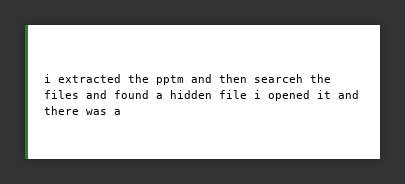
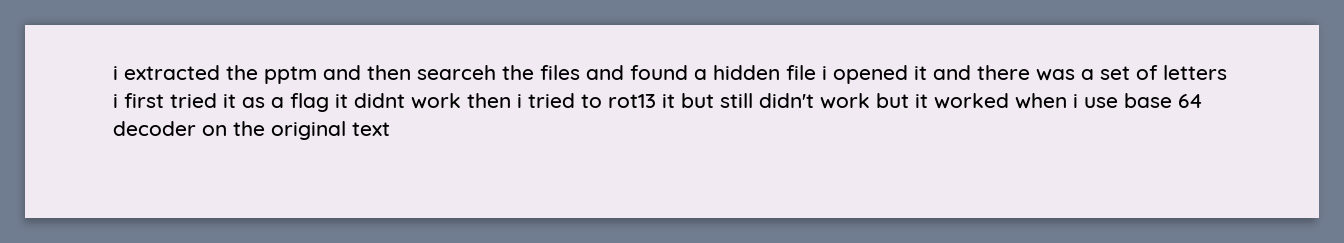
(121, 112) none -> [1100,65,1227,80] [113,93,1203,112] [113,121,390,140] set of letters i first tried it as a flag it didnt work then i tried to rot13 it but still didn't work but it worked when i use base 64 decoder on the original text

